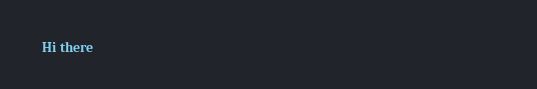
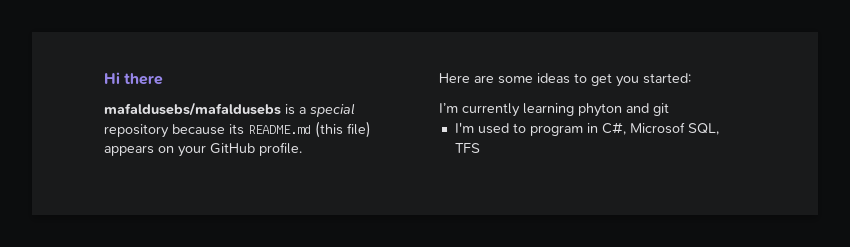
(93, 46) none -> [104,102,355,117] [104,121,371,138] [104,142,302,157] [439,73,691,87] [439,103,669,117] [454,122,719,136] [454,143,480,153] // mafaldusebs/mafaldusebs is a special repository because its README.md (this file) appears on your GitHub profile. // Here are some ideas to get you started: // I’m currently learning phyton and git // I'm used to program in C#, Microsof SQL, TFS

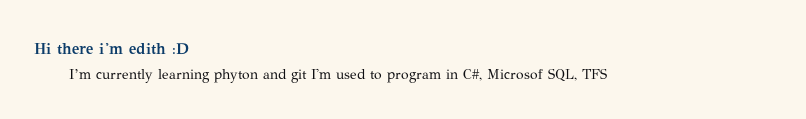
[104,102,355,117] [104,121,371,138] [104,142,302,157] [439,73,691,87] // mafaldusebs/mafaldusebs is a special repository because its README.md (this file) appears on your GitHub profile. // Here are some ideas to get you started: -> [99,43,189,55] i'm edith :D
(669, 109) // -> (308, 76) none

